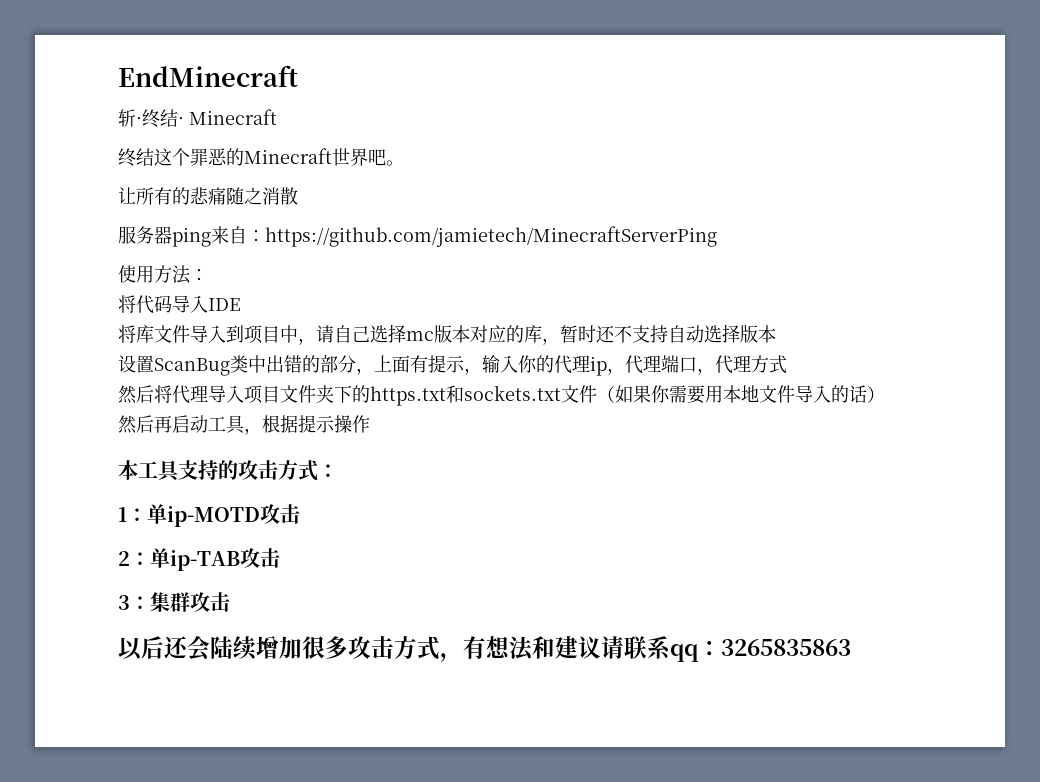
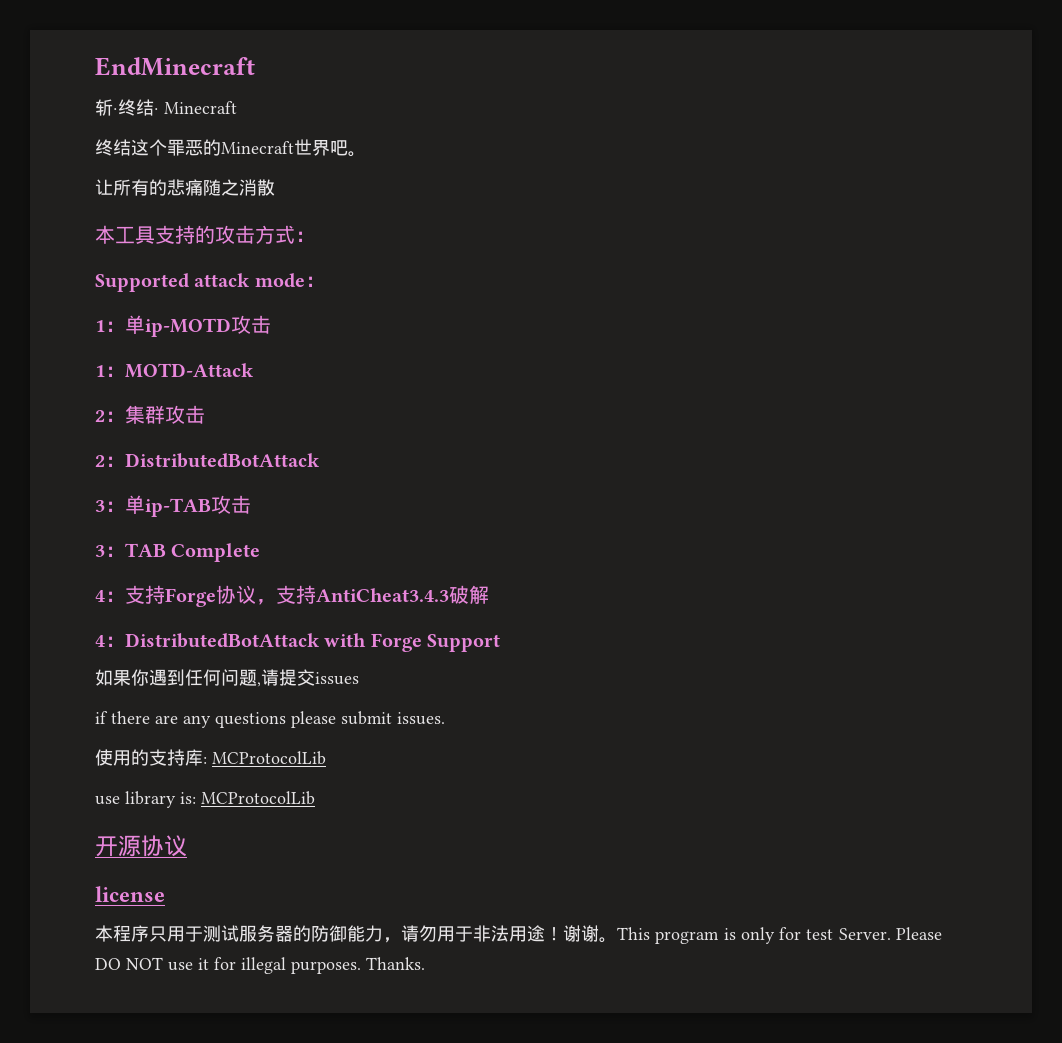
[118,226,717,247] [118,265,208,284] [118,295,241,314] [118,324,776,345] [118,355,787,376] [118,385,885,406] [118,415,370,435] // 服务器ping来自：https://github.com/jamietech/MinecraftServerPing // 使用方法： // 将代码导入IDE // 将库文件导入到项目中，请自己选择mc版本对应的库，暂时还不支持自动选择版本 // 设置ScanBug类中出错的部分，上面有提示，输入你的代理ip，代理端口，代理方式 // 然后将代理导入项目文件夹下的https.txt和sockets.txt文件（如果你需要用本地文件导入的话） // 然后再启动工具，根据提示操作 -> (275, 187) none
(338, 471) none -> [95,273,325,292] // Supported attack mode：
[118,548,280,571] [118,592,230,612] [118,636,851,662] // 2：单ip-TAB攻击 // 3：集群攻击 // 以后还会陆续增加很多攻击方式，有想法和建议请联系qq：3265835863 -> [95,363,254,378] [95,405,205,424] [95,453,320,468] [95,495,251,517] [95,543,261,562] [95,585,489,607] [95,633,501,652] [95,669,359,687] [95,711,445,728] [95,749,326,766] [95,791,315,808] [95,835,187,857] [95,886,165,902] [95,925,943,944] [95,957,425,974] // 1：MOTD-Attack // 2：集群攻击 // 2：DistributedBotAttack // 3：单ip-TAB攻击 // 3：TAB Complete // 4：支持Forge协议，支持AntiCheat3.4.3破解 // 4：DistributedBotAttack with Forge Support // 如果你遇到任何问题,请提交issues // if there are any questions please submit issues. // 使用的支持库: MCProtocolLib // use library is: MCProtocolLib // 开源协议 // license // 本程序只用于测试服务器的防御能力，请勿用于非法用途！谢谢。This program is only for test Server. Please DO NOT use it for illegal purposes. Thanks.

